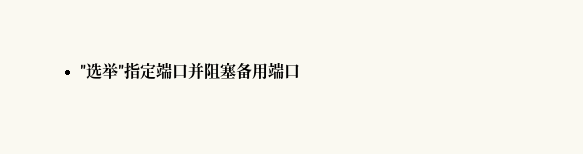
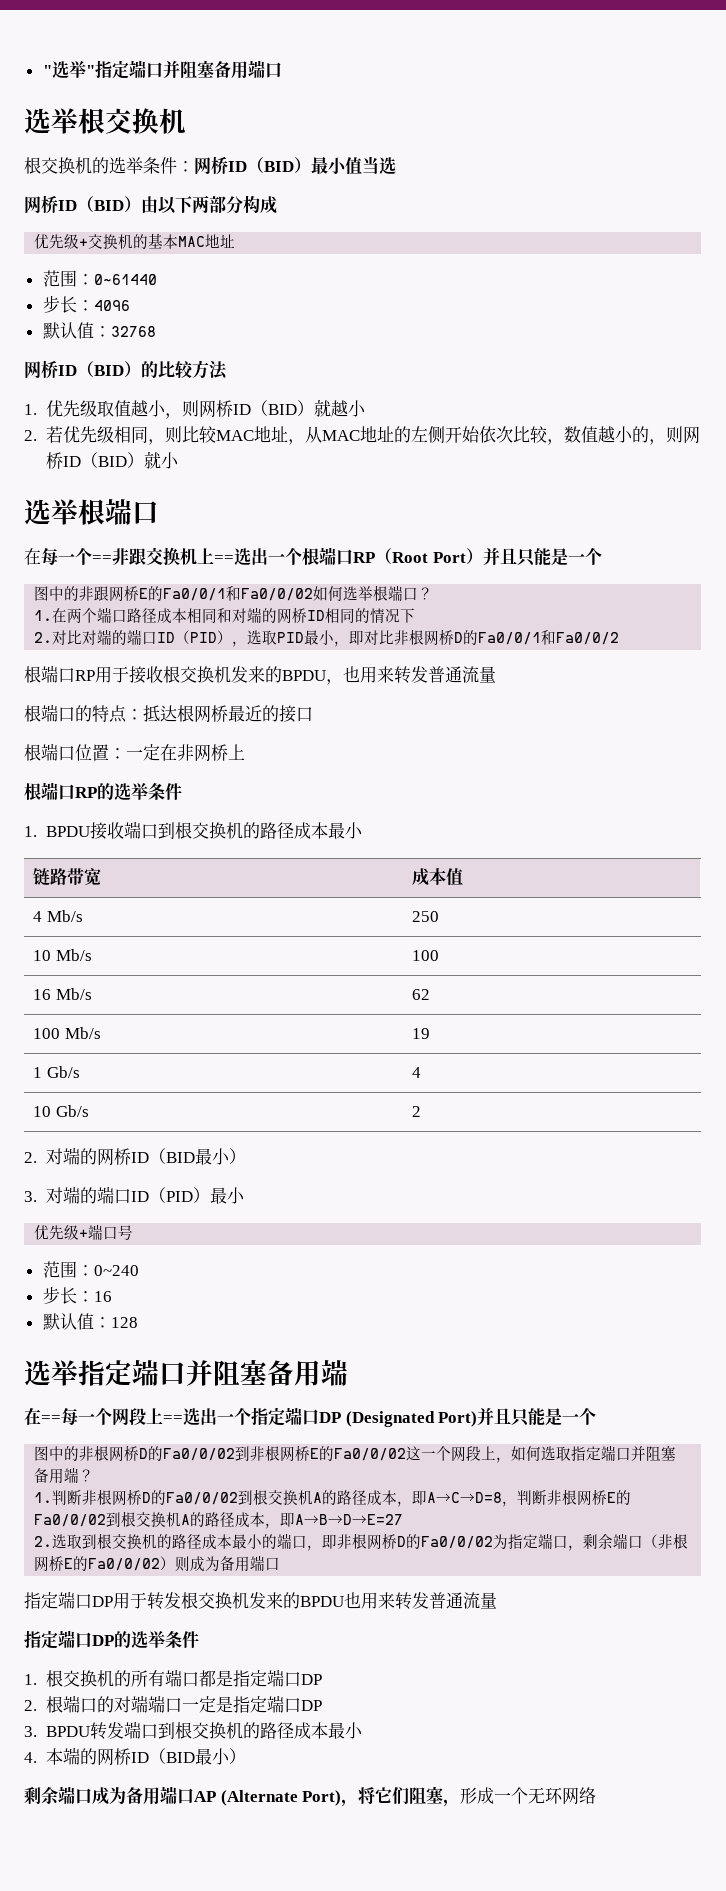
(300, 71) none -> [24,108,186,134] [24,156,396,175] [24,195,277,214] [34,233,236,250] [42,270,157,287] [42,295,130,313] [42,322,156,339] [24,360,228,380] [24,399,366,419] [24,426,700,445] [45,451,179,469] [24,499,159,525] [24,547,602,566] [34,585,434,602] [34,607,416,624] [34,629,620,647] [24,665,496,685] [24,704,313,723] [24,743,245,762] [24,782,182,801] [24,821,363,840] [32,868,101,886] [411,868,463,886] [32,910,83,922] [411,911,439,922] [32,949,92,961] [411,950,439,961] [32,988,92,1000] [411,989,430,1000] [32,1027,101,1039] [411,1028,430,1039] [32,1066,80,1078] [411,1067,421,1078] [32,1105,89,1117] [411,1106,421,1117] [24,1147,246,1166] [24,1186,245,1204] [34,1224,134,1240] [42,1261,139,1278] [42,1286,112,1304] [42,1313,138,1330] [24,1359,348,1386] [24,1407,597,1427] [34,1445,677,1463] [34,1467,95,1484] [34,1489,632,1507] [34,1511,404,1529] [34,1533,689,1551] [34,1555,281,1572] [24,1591,497,1610] [24,1630,199,1649] [24,1669,322,1687] [24,1695,322,1713] [24,1721,363,1740] [24,1747,246,1766] [24,1786,597,1807] // 选举根交换机 // 根交换机的选举条件：网桥ID（BID）最小值当选 // 网桥ID（BID）由以下两部分构成 // 优先级+交换机的基本MAC地址 // 范围：0~61440 // 步长：4096 // 默认值：32768 // 网桥ID（BID）的比较方法 // 1.优先级取值越小，则网桥ID（BID）就越小 // 2.若优先级相同，则比较MAC地址，从MAC地址的左侧开始依次比较，数值越小的，则网桥ID（BID）就小 // 选举根端口 // 在每一个==非跟交换机上==选出一个根端口RP（Root Port）并且只能是一个 // 图中的非跟网桥E的Fa0/0/1和Fa0/0/02如何选举根端口？ // 1.在两个端口路径成本相同和对端的网桥ID相同的情况下 // 2.对比对端的端口ID（PID），选取PID最小，即对比非根网桥D的Fa0/0/1和Fa0/0/2 // 根端口RP用于接收根交换机发来的BPDU，也用来转发普通流量 // 根端口的特点：抵达根网桥最近的接口 // 根端口位置：一定在非网桥上 // 根端口RP的选举条件 // 1. BPDU接收端口到根交换机的路径成本最小 // 链路带宽 | 成本值 // 4 Mb/s | 250 // 10 Mb/s | 100 // 16 Mb/s | 62 // 100 Mb/s | 19 // 1 Gb/s | 4 // 10 Gb/s | 2 // 2.对端的网桥ID（BID最小） // 3.对端的端口ID（PID）最小 // 优先级+端口号 // 范围：0~240 // 步长：16 // 默认值：128 // 选举指定端口并阻塞备用端 // 在==每一个网段上==选出一个指定端口DP (Designated Port)并且只能是一个 // 图中的非根网桥D的Fa0/0/02到非根网桥E的Fa0/0/02这一个网段上，如何选取指定端口并阻塞备用端？ // 1.判断非根网桥D的Fa0/0/02到根交换机A的路径成本，即A→C→D=8，判断非根网桥E的Fa0/0/02到根交换机A的路径成本，即A→B→D→E=27 // 2.选取到根交换机的路径成本最小的端口，即非根网桥D的Fa0/0/02为指定端口，剩余端口（非根网桥E的Fa0/0/02）则成为备用端口 // 指定端口DP用于转发根交换机发来的BPDU也用来转发普通流量 // 指定端口DP的选举条件 // 1.根交换机的所有端口都是指定端口DP // 2.根端口的对端端口一定是指定端口DP // 3. BPDU转发端口到根交换机的路径成本最小 // 4.本端的网桥ID（BID最小） // 剩余端口成为备用端口AP (Alternate Port)，将它们阻塞，形成一个无环网络

